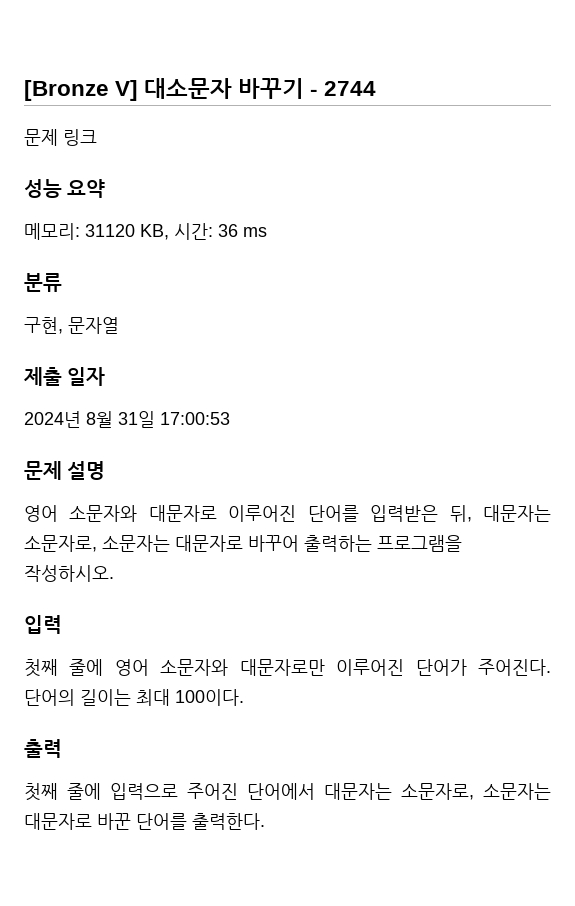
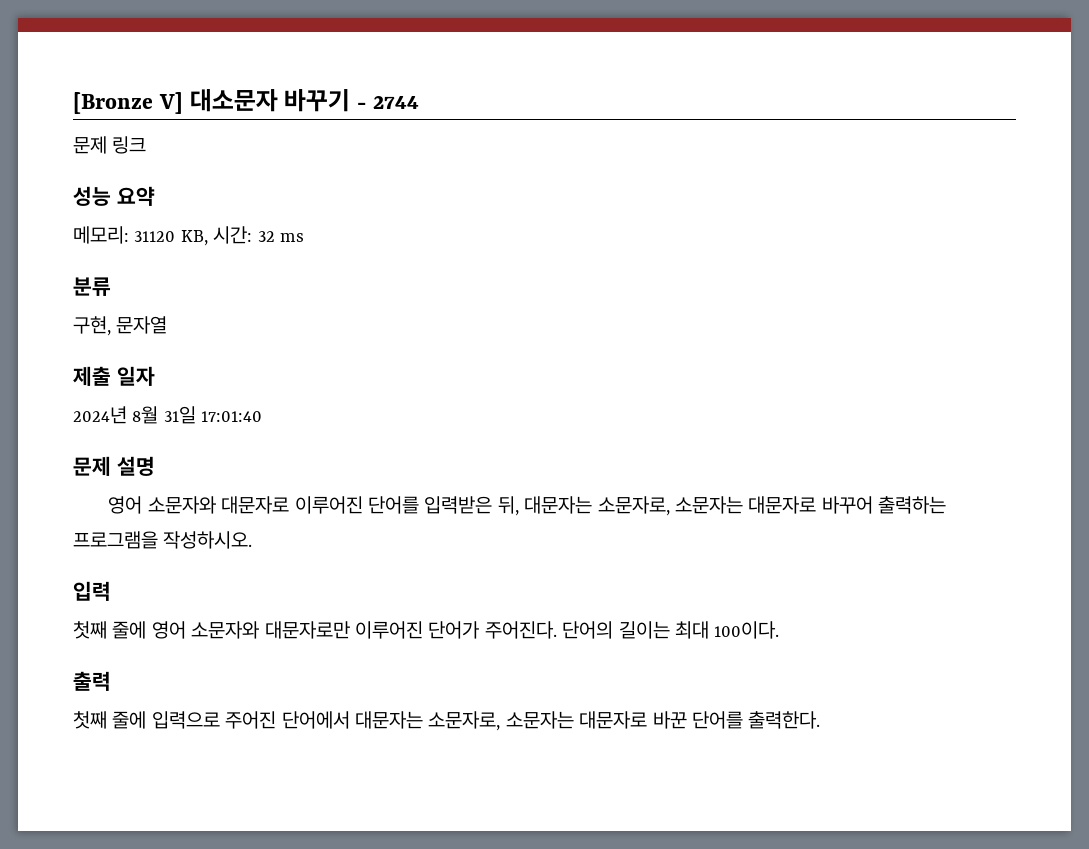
[218,224,238,237] 36 -> [257,231,275,242] 32
[160,412,230,425] 17:00:53 -> [201,411,263,422] 17:01:40

